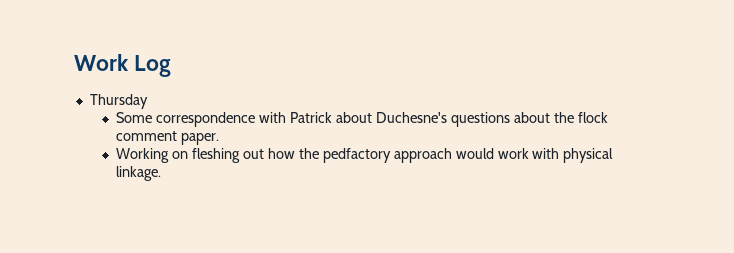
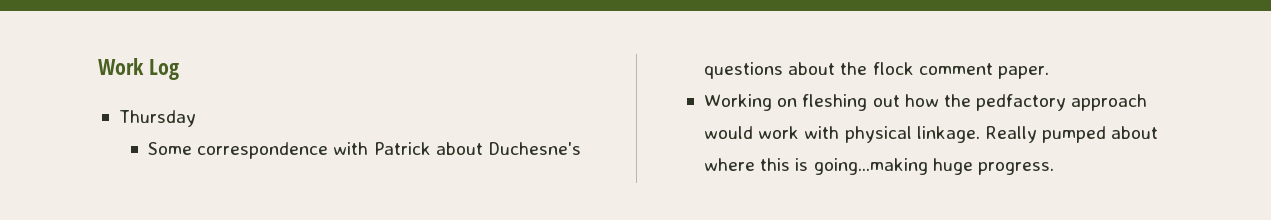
(162, 173) none -> [984,126,1159,143] [704,158,1054,175] Really pumped about where this is going...making huge progress.

